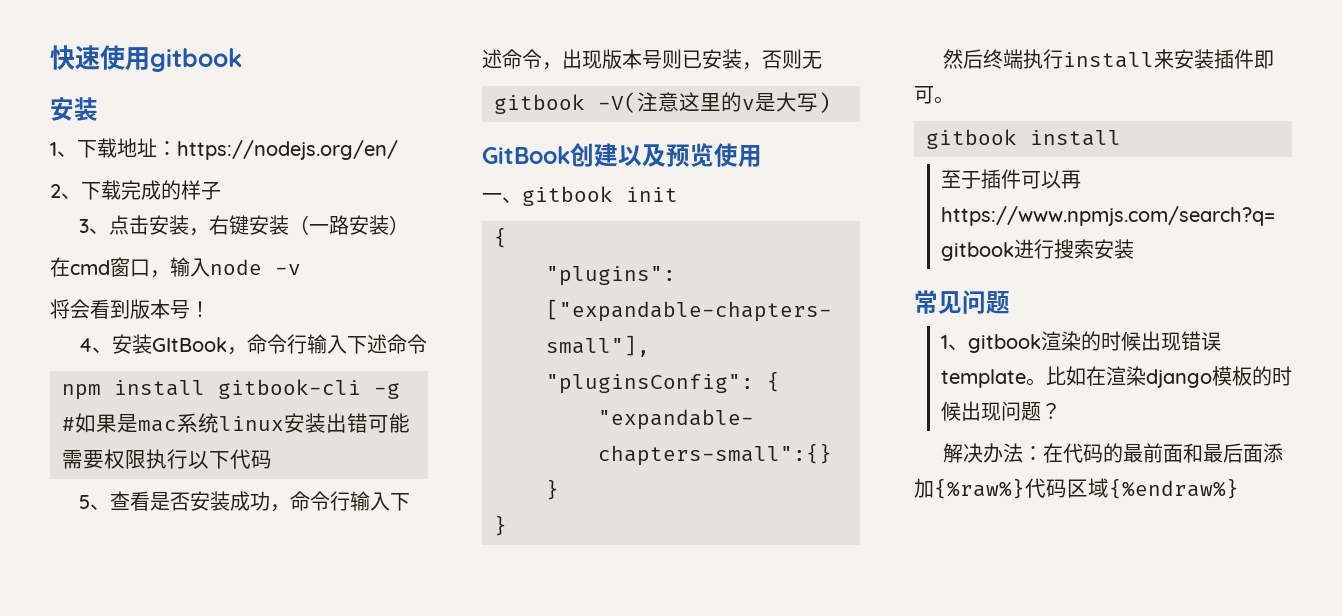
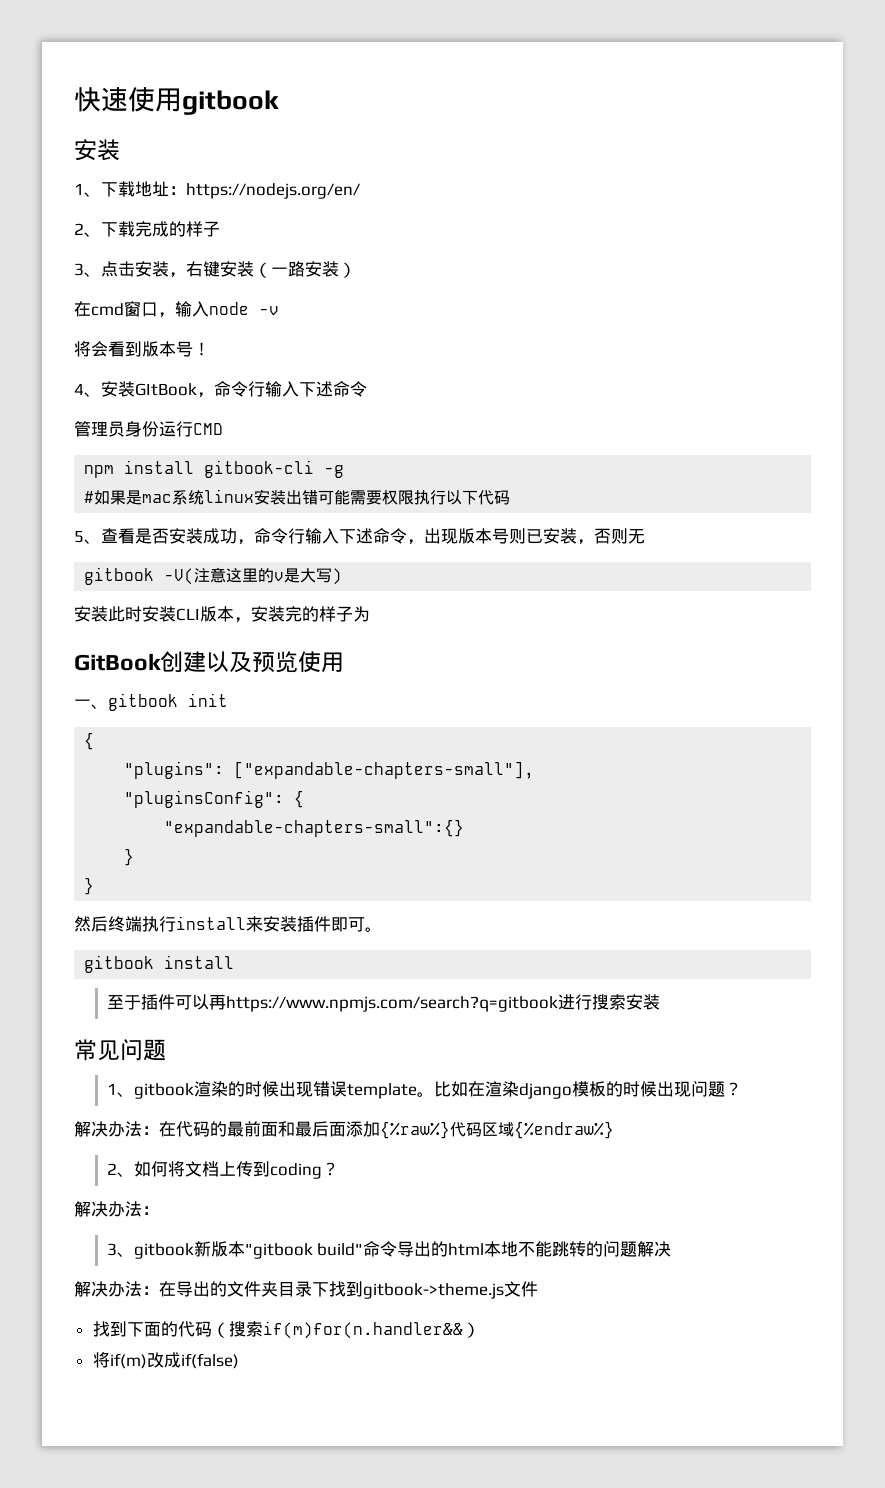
(428, 344) none -> [74,421,223,437] // 管理员身份运行CMD
(831, 102) none -> [74,606,370,623] // 安装此时安装CLI版本，安装完的样子为
(1239, 488) none -> [106,1161,339,1179] [74,1201,159,1217] [106,1241,672,1259] [74,1281,538,1299] [92,1321,480,1339] [92,1352,239,1369] // 2、如何将文档上传到coding？ // 解决办法： // 3、gitbook新版本"gitbook build"命令导出的html本地不能跳转的问题解决 // 解决办法：在导出的文件夹目录下找到gitbook->theme.js文件 // 找到下面的代码（搜索if(m)for(n.handler&&） // 将if(m)改成if(false)

